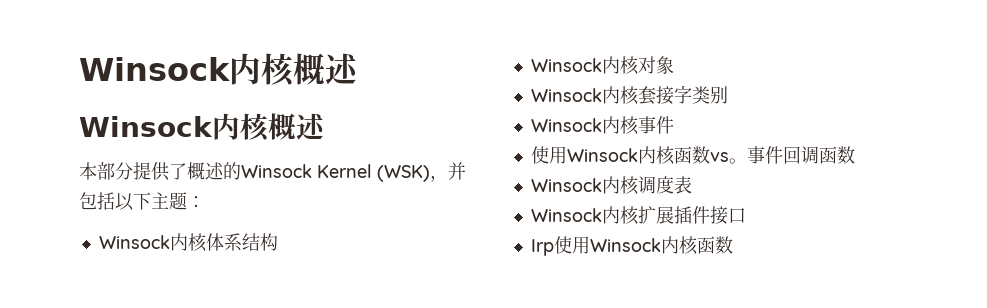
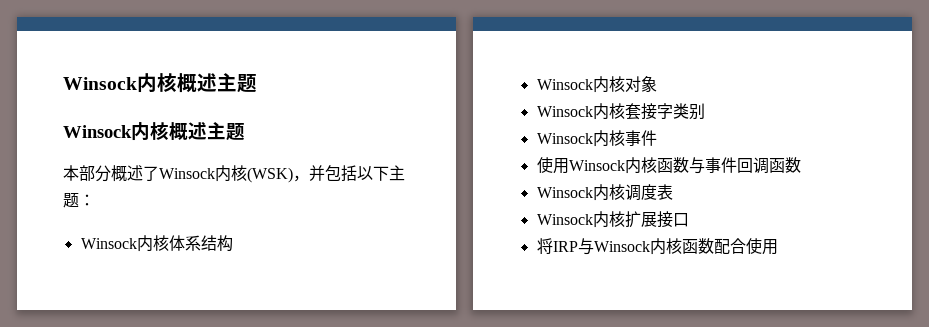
[79,53,359,87] [79,113,326,142] Winsock内核概述 // Winsock内核概述 -> [63,73,257,93] [63,122,245,141] Winsock内核概述主题 // Winsock内核概述主题
[133,162,372,181] 提供了概述的Winsock Kernel -> [111,165,247,182] 概述了Winsock内核
[709,152,747,164] vs。 -> [688,157,705,174] 与
[673,206,710,224] 插件 -> (657, 219) none
[530,236,733,256] Irp使用Winsock内核函数 -> [536,238,778,255] 将IRP与Winsock内核函数配合使用

